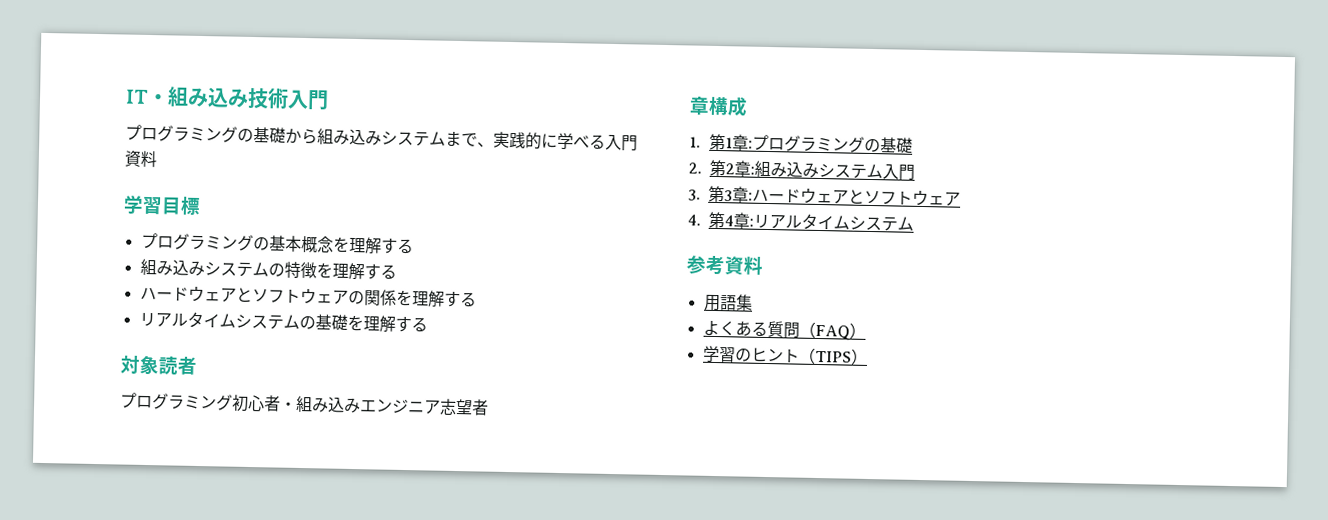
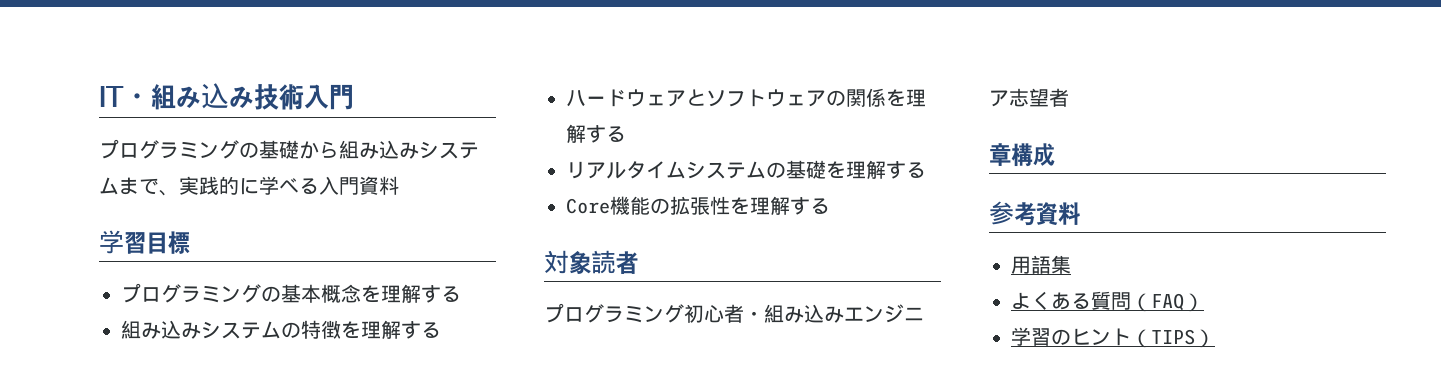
(428, 325) none -> [566,196,830,215] // Core機能の拡張性を理解する
[689,133,914,154] [688,159,915,181] [688,185,962,207] [687,211,914,232] // 1.第1章:プログラミングの基礎 // 2.第2章:組み込みシステム入門 // 3.第3章:ハードウェアとソフトウェア // 4.第4章:リアルタイムシステム -> (1055, 154) none

